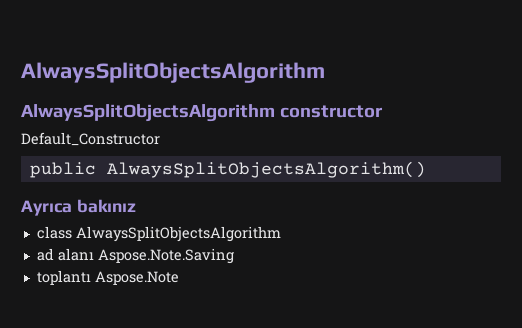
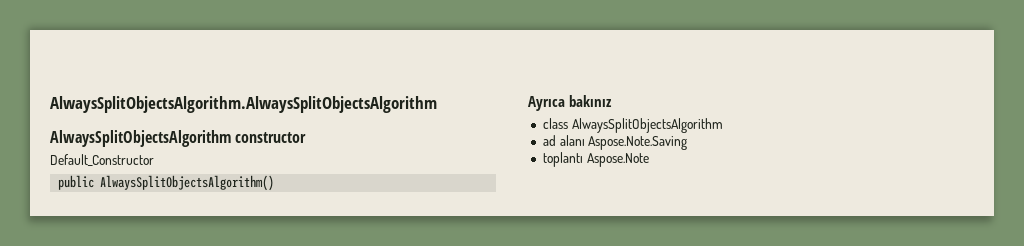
[21,62,325,83] AlwaysSplitObjectsAlgorithm -> [50,96,437,113] AlwaysSplitObjectsAlgorithm.AlwaysSplitObjectsAlgorithm

